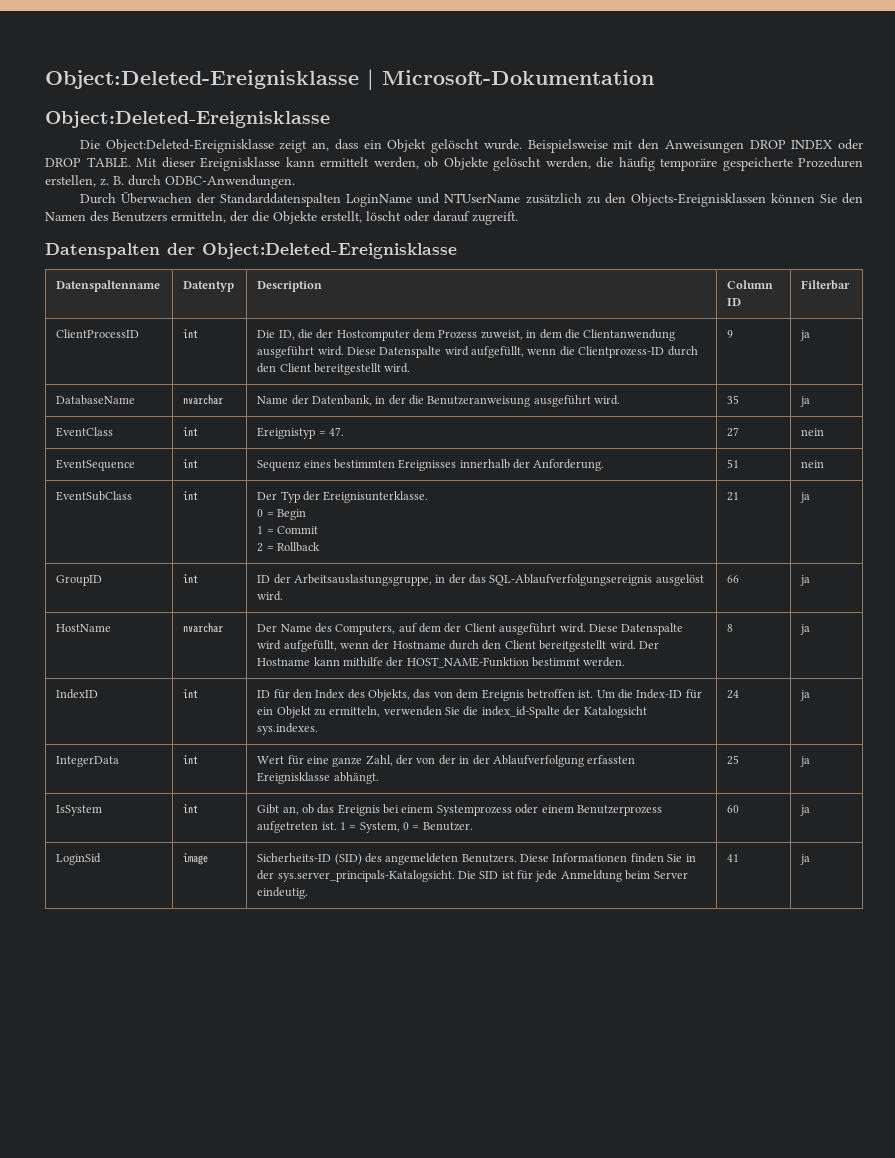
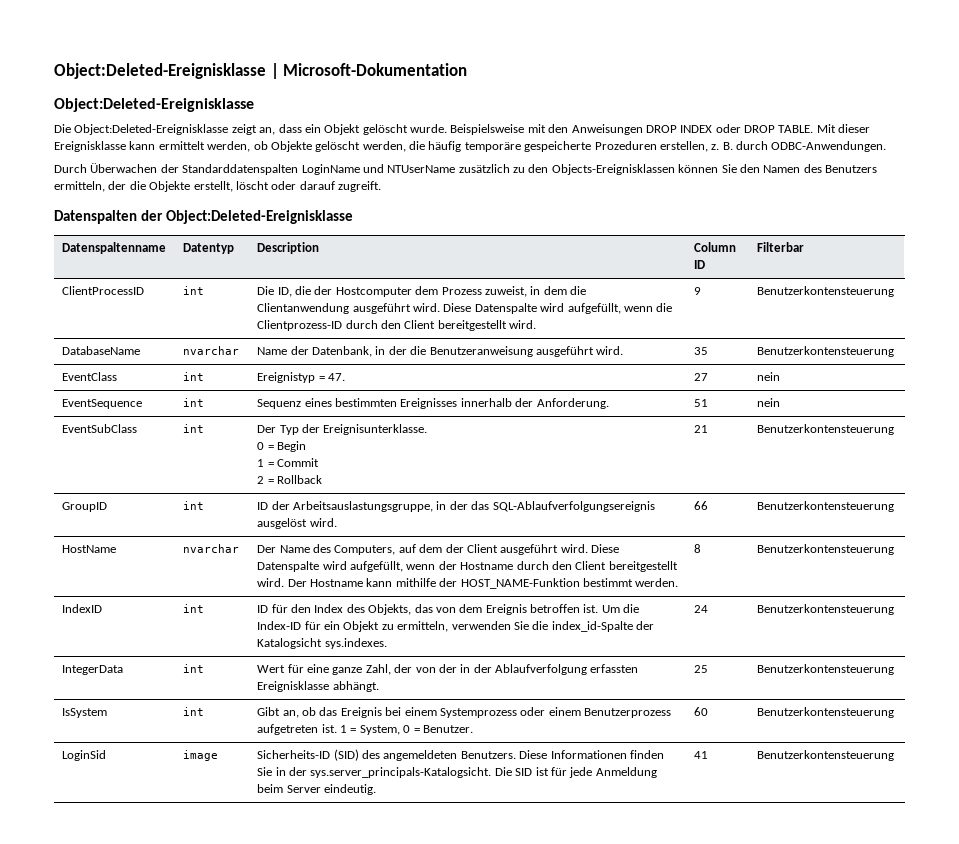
[800,330,811,341] ja -> [757,286,895,297] Benutzerkontensteuerung
[800,396,811,407] ja -> [757,346,895,357] Benutzerkontensteuerung
[800,492,811,503] ja -> [757,424,895,435] Benutzerkontensteuerung
[800,575,811,586] ja -> [757,501,895,512] Benutzerkontensteuerung
[800,624,811,635] ja -> [757,544,895,555] Benutzerkontensteuerung
[800,690,811,701] ja -> [757,604,895,615] Benutzerkontensteuerung
[800,756,811,767] ja -> [757,664,895,675] Benutzerkontensteuerung
[800,805,811,816] ja -> [757,707,895,718] Benutzerkontensteuerung
[800,854,811,865] ja -> [757,750,895,761] Benutzerkontensteuerung

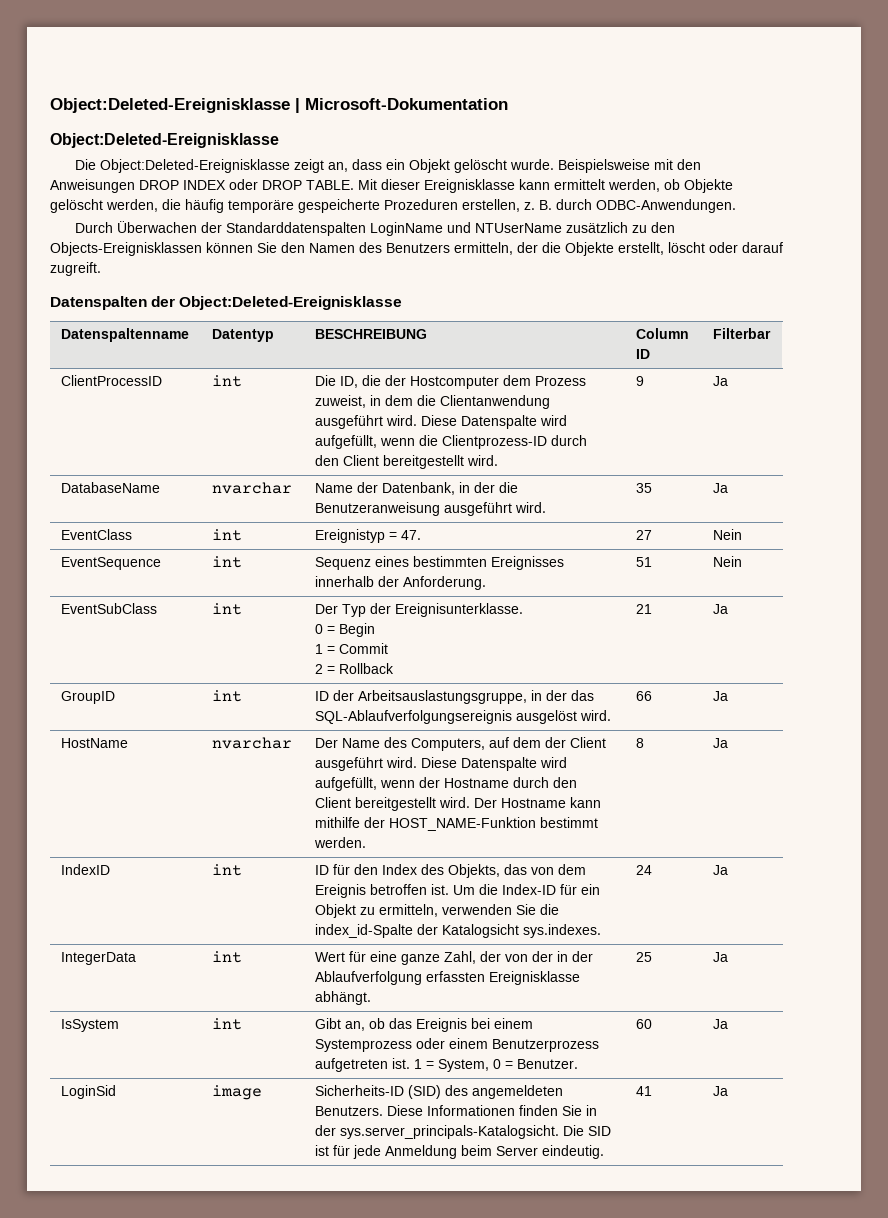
[257,242,320,254] Description -> [315,329,428,339] BESCHREIBUNG
[757,286,895,297] Benutzerkontensteuerung -> [713,376,729,386] Ja
[757,346,895,357] Benutzerkontensteuerung -> [713,483,729,493] Ja
[757,372,781,381] nein -> [713,529,743,540] Nein
[757,398,781,407] nein -> [713,556,743,567] Nein
[757,424,895,435] Benutzerkontensteuerung -> [713,604,729,614] Ja
[757,501,895,512] Benutzerkontensteuerung -> [713,691,729,701] Ja
[757,544,895,555] Benutzerkontensteuerung -> [713,738,729,748] Ja
[757,604,895,615] Benutzerkontensteuerung -> [713,865,729,875] Ja
[757,664,895,675] Benutzerkontensteuerung -> [713,952,729,962] Ja
[757,707,895,718] Benutzerkontensteuerung -> [713,1019,729,1029] Ja
[757,750,895,761] Benutzerkontensteuerung -> [713,1086,729,1096] Ja

